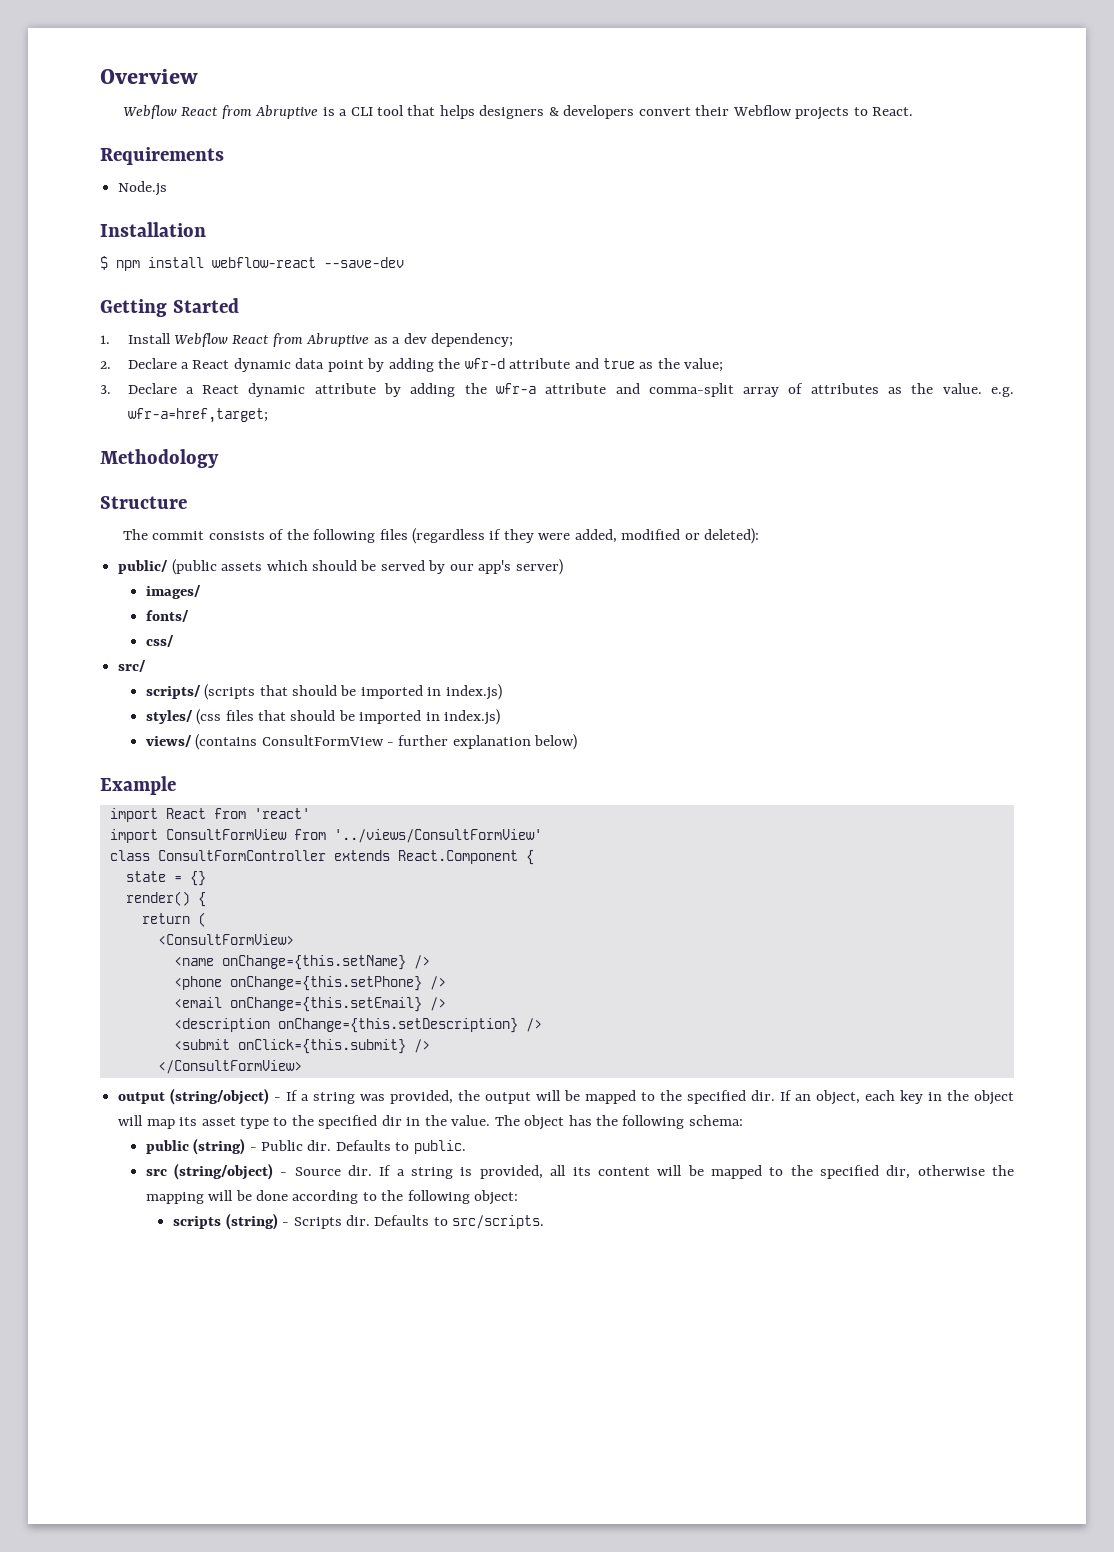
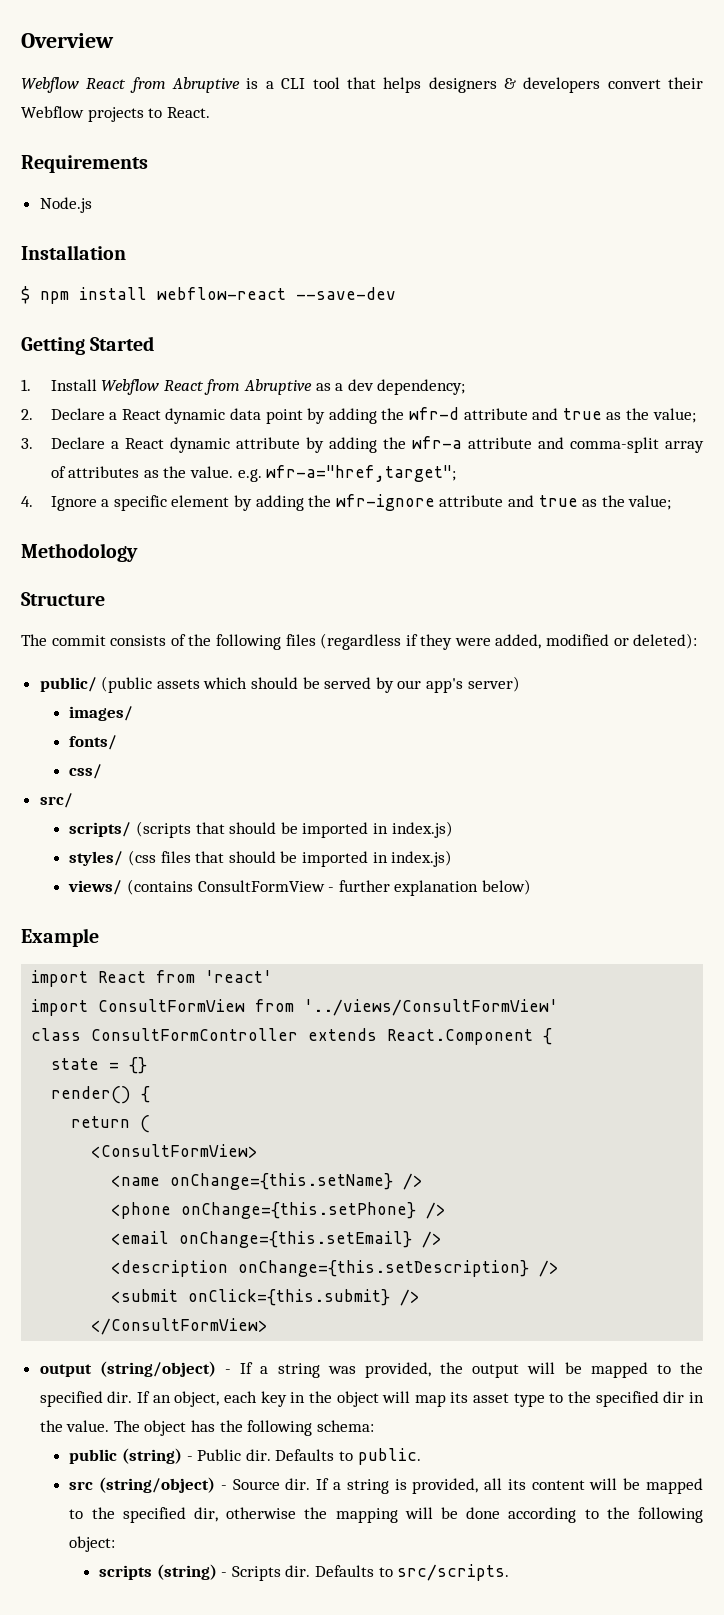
[127,408,268,423] wfr-a=href,target; -> [266,465,457,482] [21,494,672,511] wfr-a="href,target"; // 4. Ignore a specific element by adding the wfr-ignore attribute and true as the value;

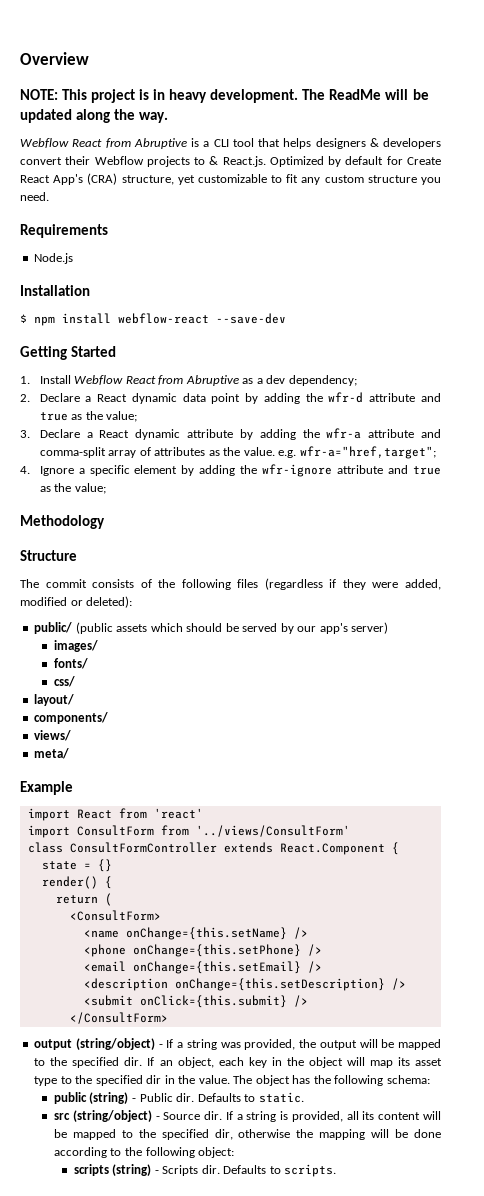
(114, 40) none -> [20,89,429,103] [20,109,169,123] // NOTE: This project is in heavy development. The ReadMe will be updated along the way.
[166,107,210,118] React. -> [209,156,441,167] [20,173,442,185] [20,192,49,201] & React.js. Optimized by default for Create React App's (CRA) structure, yet customizable to fit any custom structure you need.
[39,793,73,808] [69,821,453,838] [69,850,453,867] [68,879,531,896] src/ // scripts/ (scripts that should be imported in index.js) // styles/ (css files that should be imported in index.js) // views/ (contains ConsultFormView - further explanation below) -> [34,694,75,706] [34,712,109,724] [34,730,72,741] [34,748,70,759] layout/ // components/ // views/ // meta/
[98,999,559,1016] ConsultFormView from '../views/ConsultFormView' -> [76,825,350,837] ConsultForm from '../views/ConsultForm'
[91,1144,259,1158] <ConsultFormView> -> [69,910,161,921] <ConsultForm>
[91,1318,269,1335] </ConsultFormView> -> [69,1012,168,1024] </ConsultForm>
[357,1448,421,1465] public. -> [258,1092,304,1103] static.
[397,1564,510,1581] src/scripts. -> [284,1164,337,1177] scripts.

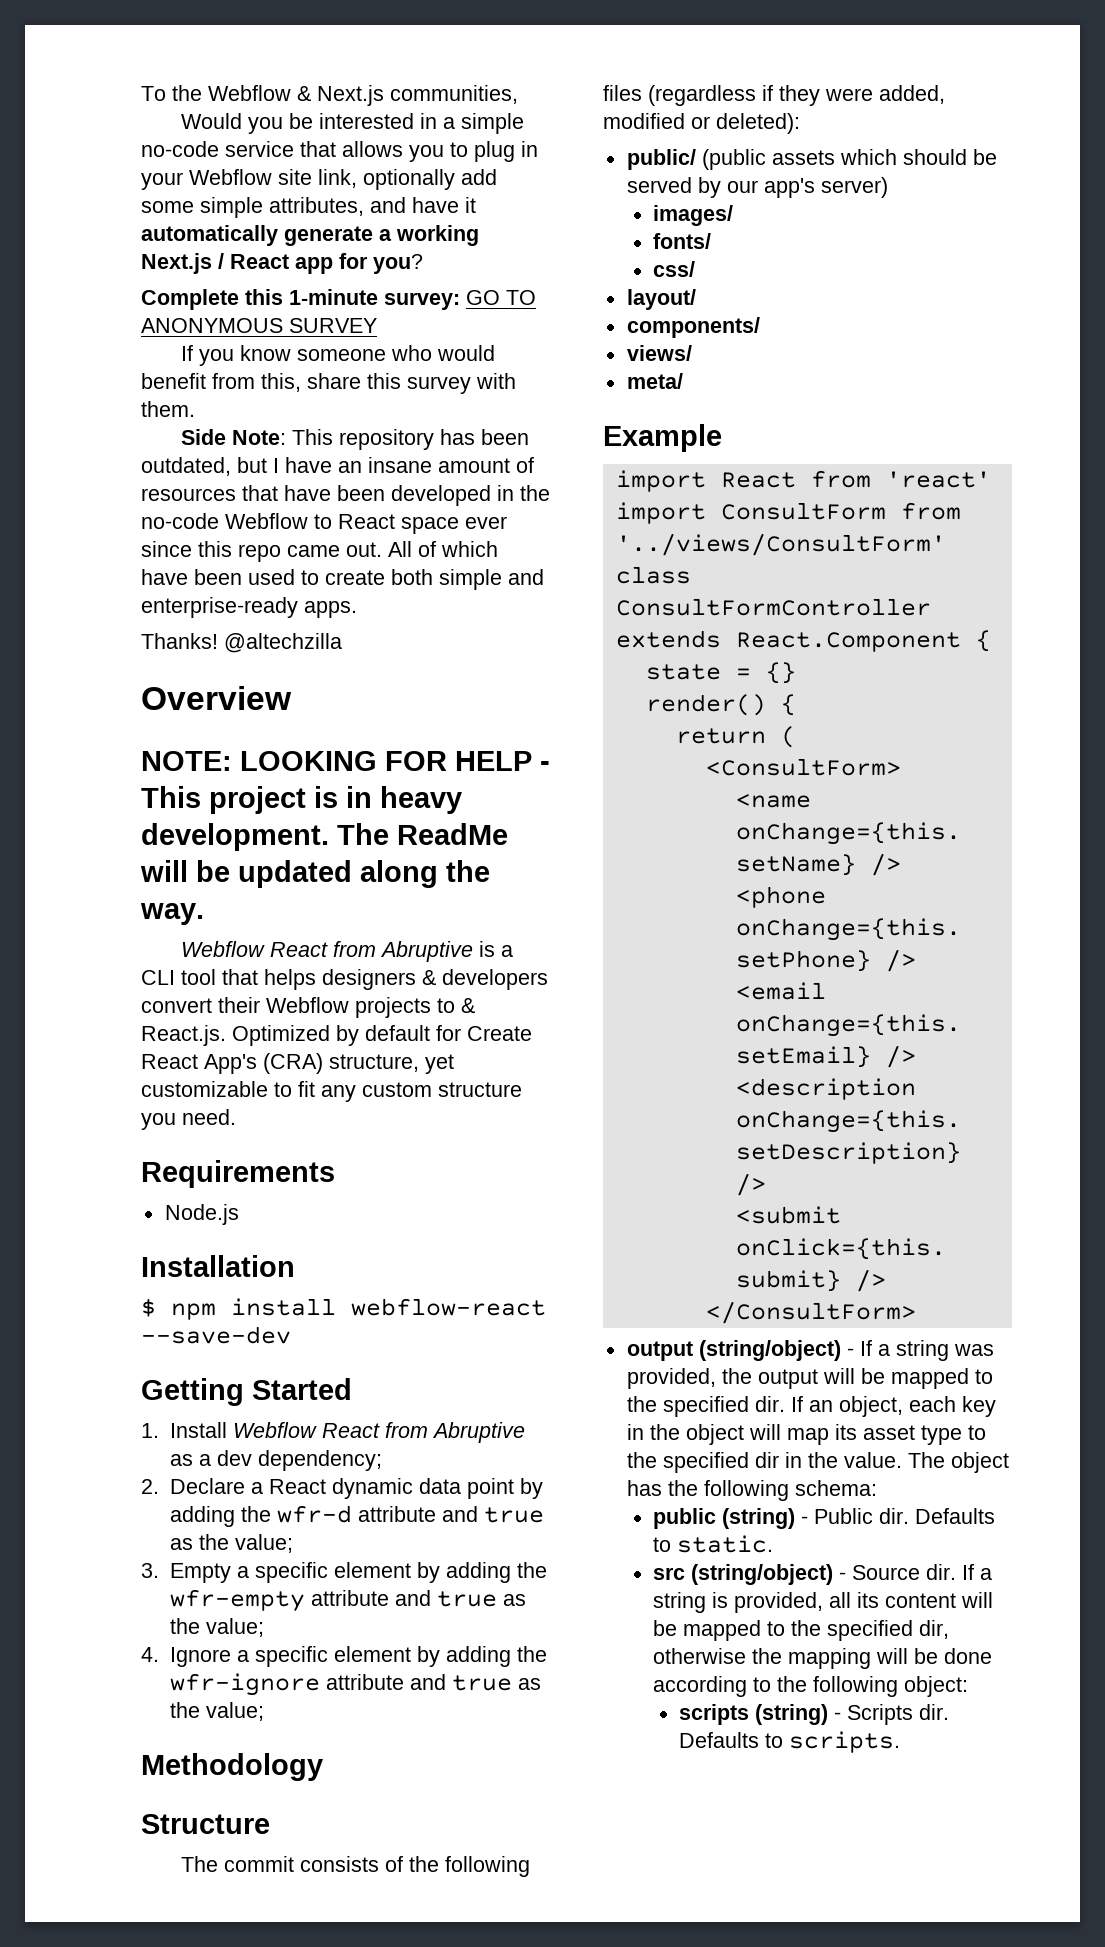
[20,52,89,65] [20,89,58,100] Overview // NOTE: -> [141,85,518,106] [180,113,524,134] [141,141,538,162] [141,169,497,190] [141,197,476,218] [141,225,479,246] [141,253,423,274] [141,289,536,310] [141,318,377,333] [180,345,495,366] [141,373,516,394] [141,401,195,417] [180,429,529,450] [141,457,534,476] [141,485,550,506] [141,513,507,534] [141,541,498,562] [141,569,544,590] [141,597,357,618] [141,633,342,653] [141,686,292,710] [141,751,550,771] To the Webflow & Next.js communities, // Would you be interested in a simple no-code service that allows you to plug in your Webflow site link, optionally add some simple attributes, and have it automatically generate a working Next.js / React app for you? // Complete this 1-minute survey: GO TO ANONYMOUS SURVEY // If you know someone who would benefit from this, share this survey with them. // Side Note: This repository has been outdated, but I have an insane amount of resources that have been developed in the no-code Webflow to React space ever since this repo came out. All of which have been used to create both simple and enterprise-ready apps. // Thanks! @altechzilla // Overview // NOTE: LOOKING FOR HELP -
[39,428,442,440] [39,446,436,459] Declare a React dynamic attribute by adding the wfr-a attribute and comma-split array of attributes as the value. e.g. wfr-a="href,target"; -> [169,1562,547,1583] [169,1589,526,1612] [169,1618,264,1637] Empty a specific element by adding the wfr-empty attribute and true as the value;

